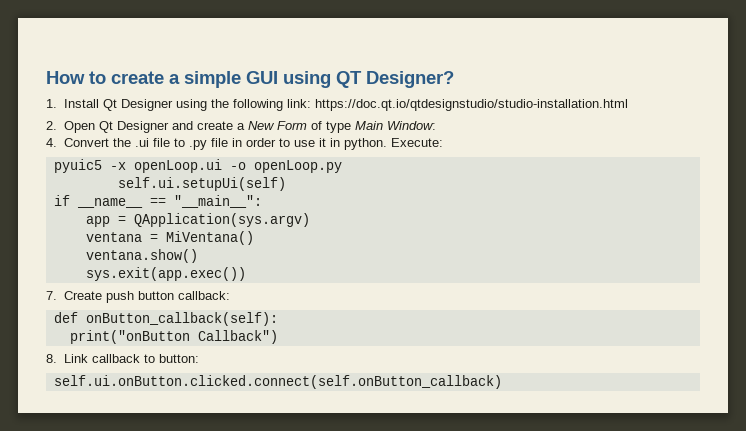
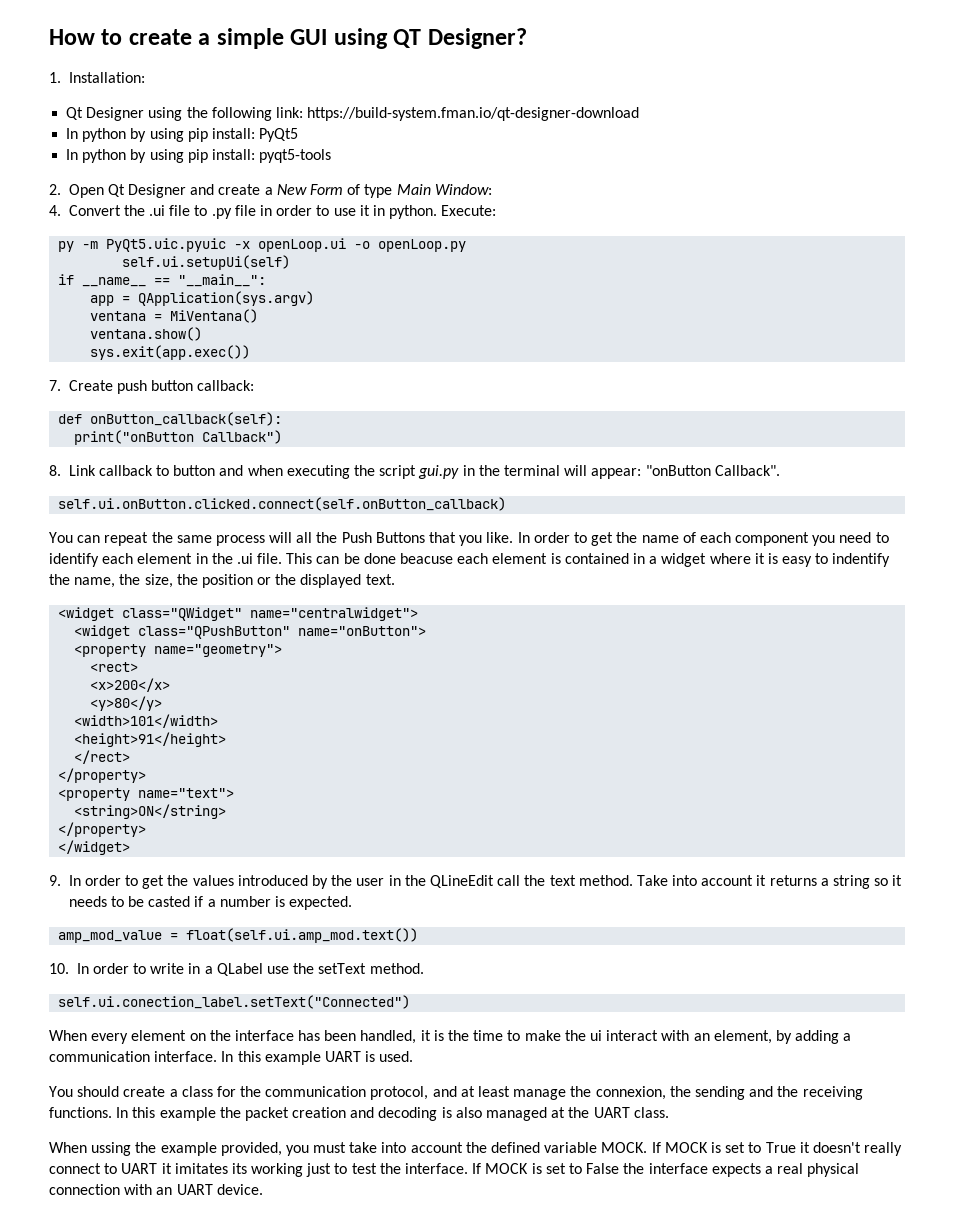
[63,99,99,108] Install -> [68,72,145,83] Installation: //
[314,99,628,111] https://doc.qt.io/qtdesignstudio/studio-installation.html -> [307,107,640,121] [66,128,299,142] [66,149,332,163] https://build-system.fman.io/qt-designer-download // In python by using pip install: PyQt5 // In python by using pip install: pyqt5-tools
[53,159,102,173] pyuic5 -> [58,238,227,252] py -m PyQt5.uic.pyuic
[158,354,199,363] [53,375,502,389] button: // self.ui.onButton.clicked.connect(self.onButton_callback) -> [173,465,780,479] [58,497,507,511] [49,532,889,546] [49,553,891,567] [49,574,395,588] [58,607,419,621] [74,625,427,639] [74,644,283,657] [90,662,139,672] [90,678,171,692] [90,696,163,711] [74,714,219,728] [74,732,227,747] [74,750,131,764] [58,768,147,783] [58,788,235,801] [74,804,227,819] [58,822,147,837] [58,840,131,855] [49,875,903,889] [68,896,353,910] [58,928,419,943] [49,963,424,976] [58,995,411,1009] [49,1030,852,1044] [49,1051,414,1065] [49,1086,863,1100] [49,1107,669,1121] [49,1142,903,1156] [49,1163,860,1177] [49,1184,263,1195] button and when executing the script gui.py in the terminal will appear: "onButton Callback". // self.ui.onButton.clicked.connect(self.onButton_callback) // You can repeat the same process will all the Push Buttons that you like. In order to get the name of each component you need to identify each element in the .ui file. This can be done beacuse each element is contained in a widget where it is easy to indentify the name, the size, the position or the displayed text. // <widget class="QWidget" name="centralwidget"> // <widget class="QPushButton" name="onButton"> // <property name="geometry"> // <rect> // <x>200</x> // <y>80</y> // <width>101</width> // <height>91</height> // </rect> // </property> // <property name="text"> // <string>ON</string> // </property> // </widget> // 9. In order to get the values introduced by the user in the QLineEdit call the text method. Take into account it returns a string so it needs to be casted if a number is expected. // amp_mod_value = float(self.ui.amp_mod.text()) // 10. In order to write in a QLabel use the setText method. // self.ui.conection_label.setText("Connected") // When every element on the interface has been handled, it is the time to make the ui interact with an element, by adding a communication interface. In this example UART is used. // You should create a class for the communication protocol, and at least manage the connexion, the sending and the receiving functions. In this example the packet creation and decoding is also managed at the UART class. // When ussing the example provided, you must take into account the defined variable MOCK. If MOCK is set to True it doesn't really connect to UART it imitates its working just to test the interface. If MOCK is set to False the interface expects a real physical connection with an UART device.

